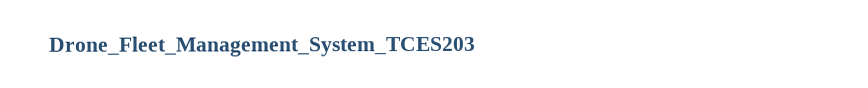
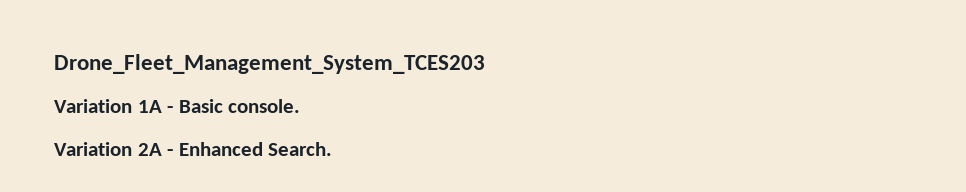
(476, 46) none -> [54,99,301,113] [54,142,333,156] // Variation 1A - Basic console. // Variation 2A - Enhanced Search.

